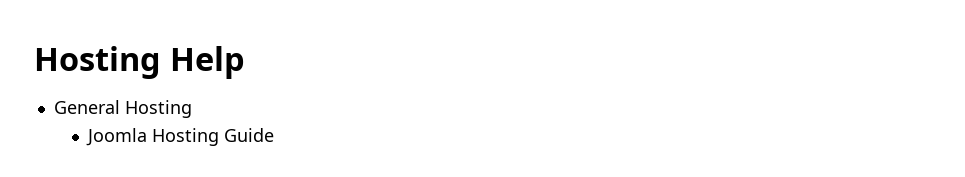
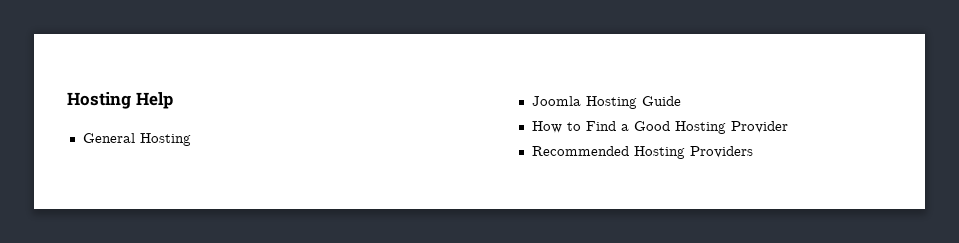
(275, 135) none -> [531,121,788,134] [531,146,753,159] // How to Find a Good Hosting Provider // Recommended Hosting Providers

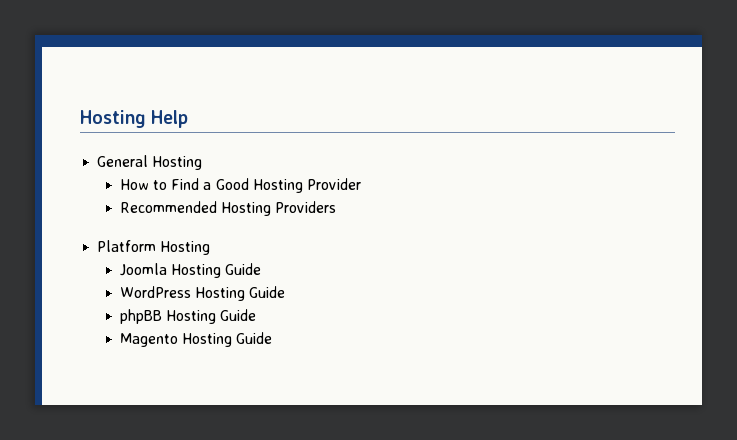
[531,96,681,109] // Joomla Hosting Guide -> (203, 163) none
(753, 152) none -> [97,240,211,255] [119,263,262,278] [119,286,286,301] [119,309,257,324] [119,332,273,347] // Platform Hosting // Joomla Hosting Guide // WordPress Hosting Guide // phpBB Hosting Guide // Magento Hosting Guide

